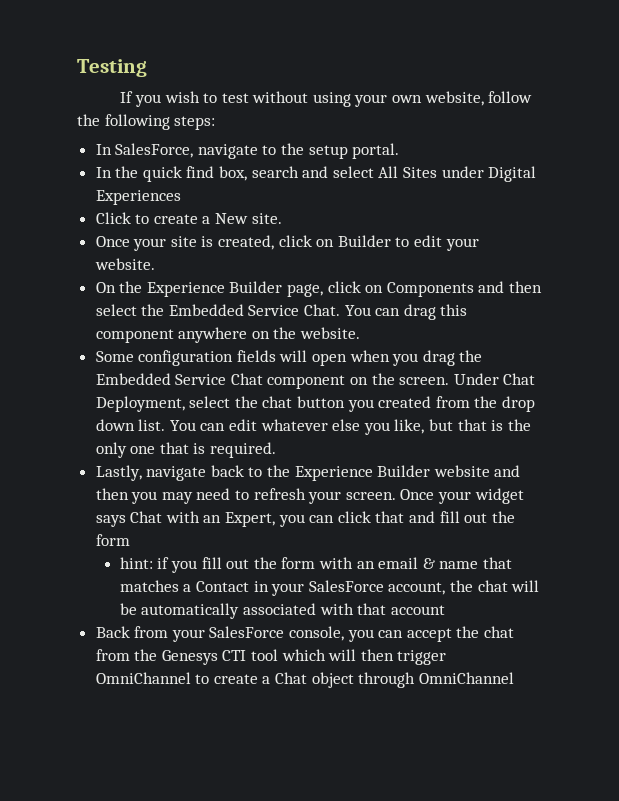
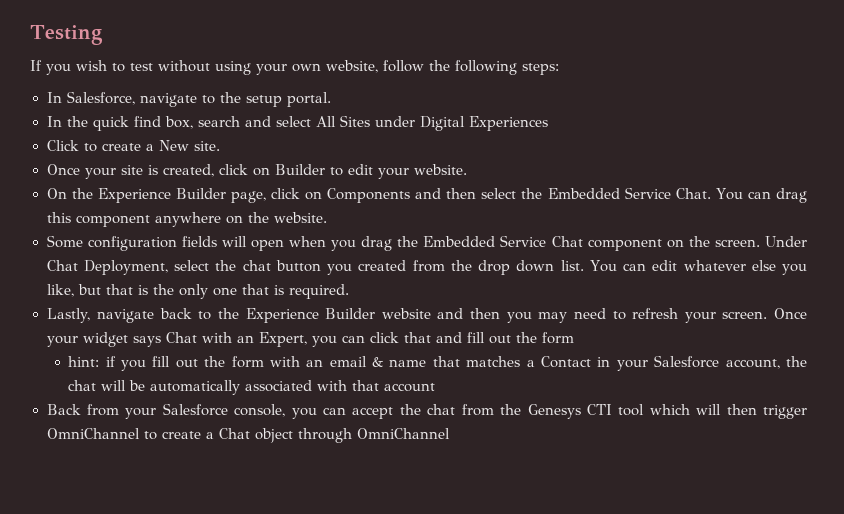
[115,143,194,158] SalesForce, -> [66,91,135,105] Salesforce,
[308,580,384,592] SalesForce -> [654,355,720,368] Salesforce
[209,626,285,638] SalesForce -> [162,403,228,416] Salesforce

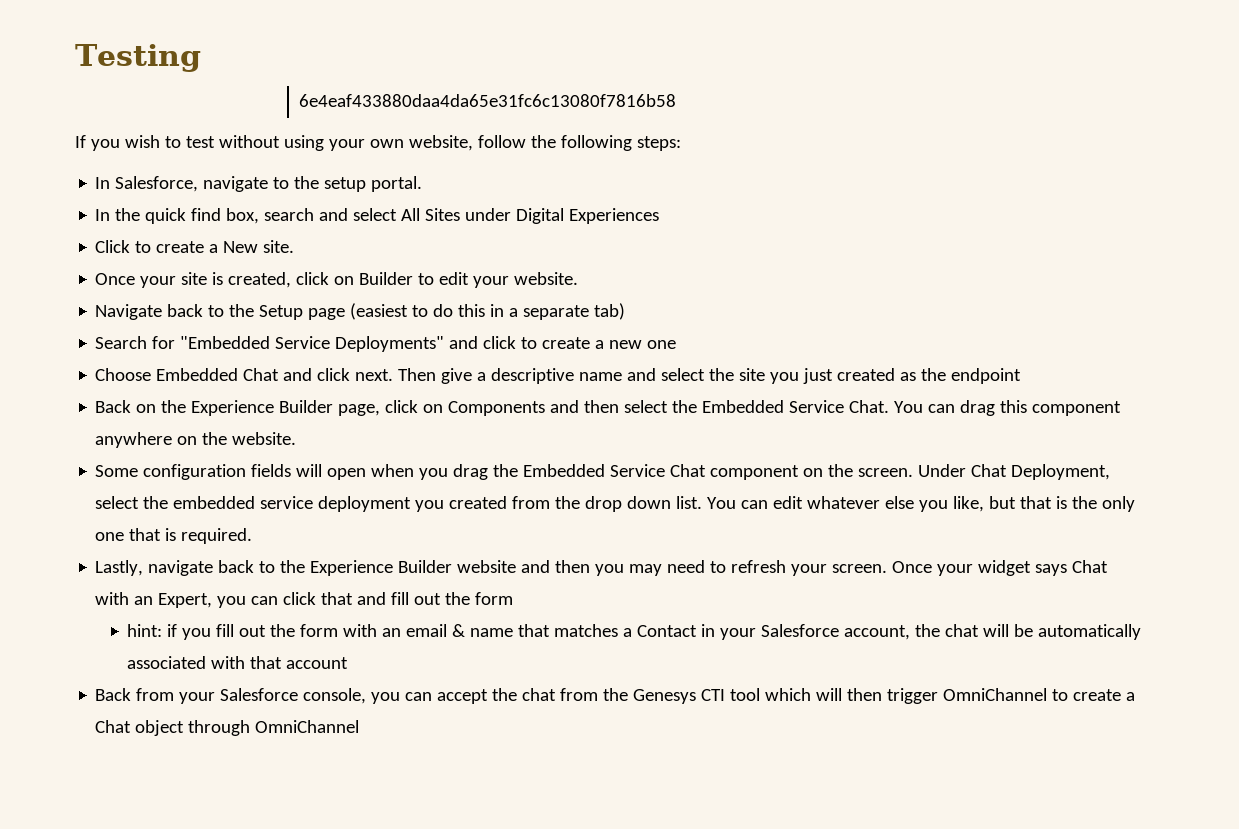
(103, 35) none -> [299,94,677,107] // 6e4eaf433880daa4da65e31fc6c13080f7816b58
[46,188,67,199] On -> [95,303,626,320] [95,336,677,352] [95,368,1022,384] [95,400,157,413] Navigate back to the Setup page (easiest to do this in a separate tab) // Search for "Embedded Service Deployments" and click to create a new one // Choose Embedded Chat and click next. Then give a descriptive name and select the site you just created as the endpoint // Back on
[242,260,321,272] chat button -> [173,496,412,512] embedded service deployment

